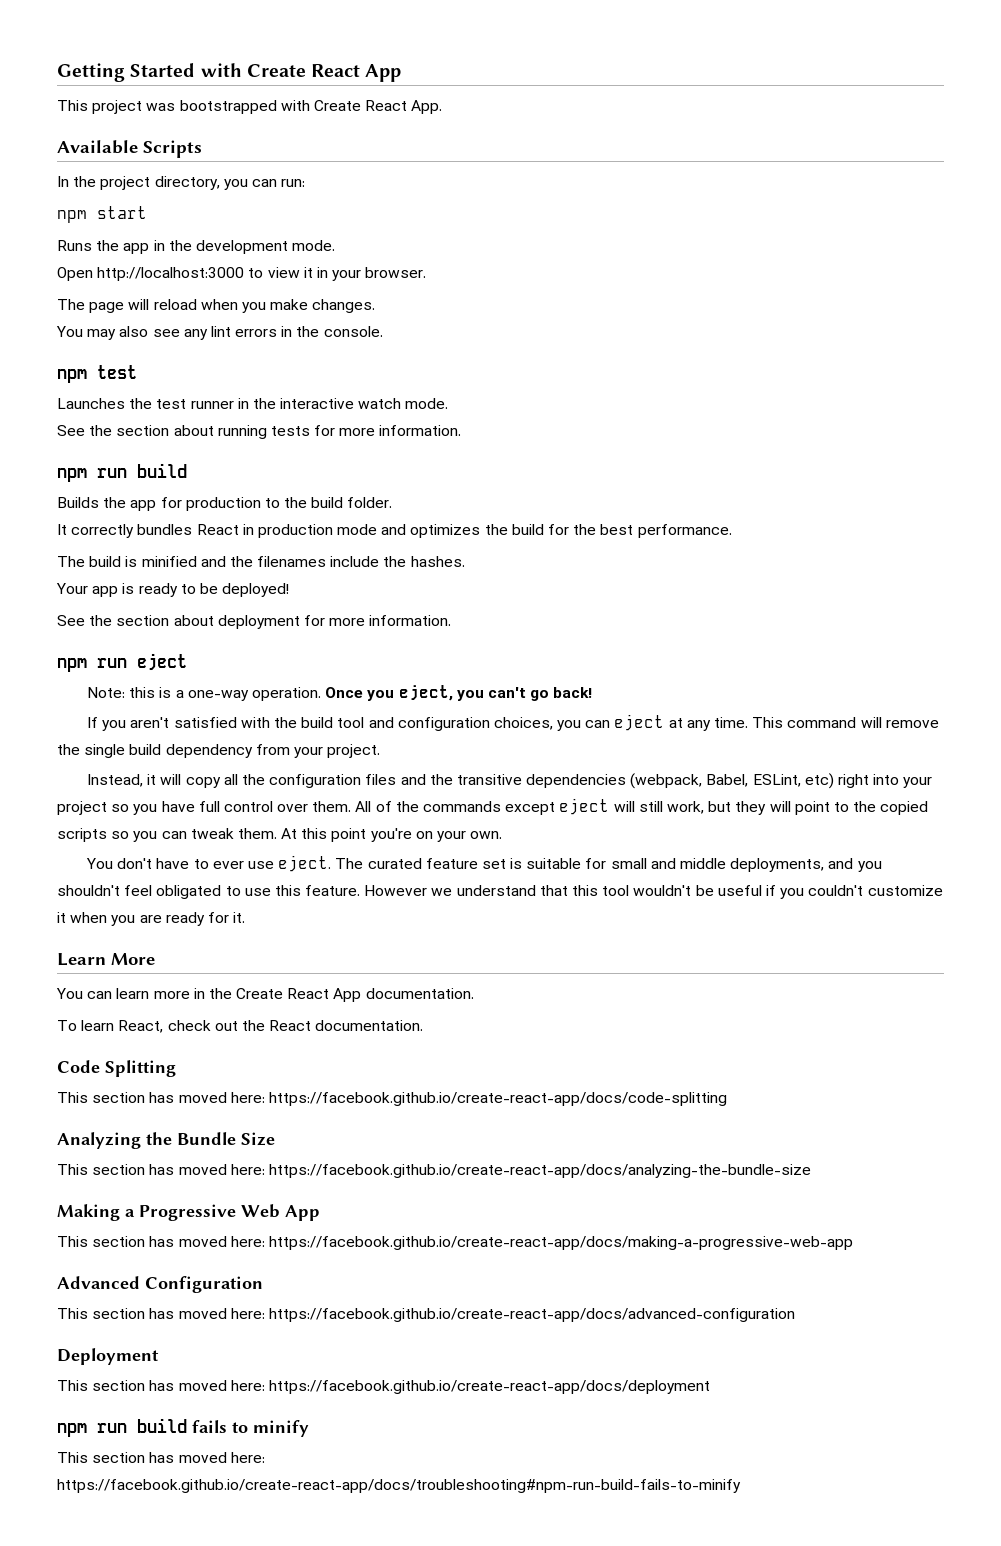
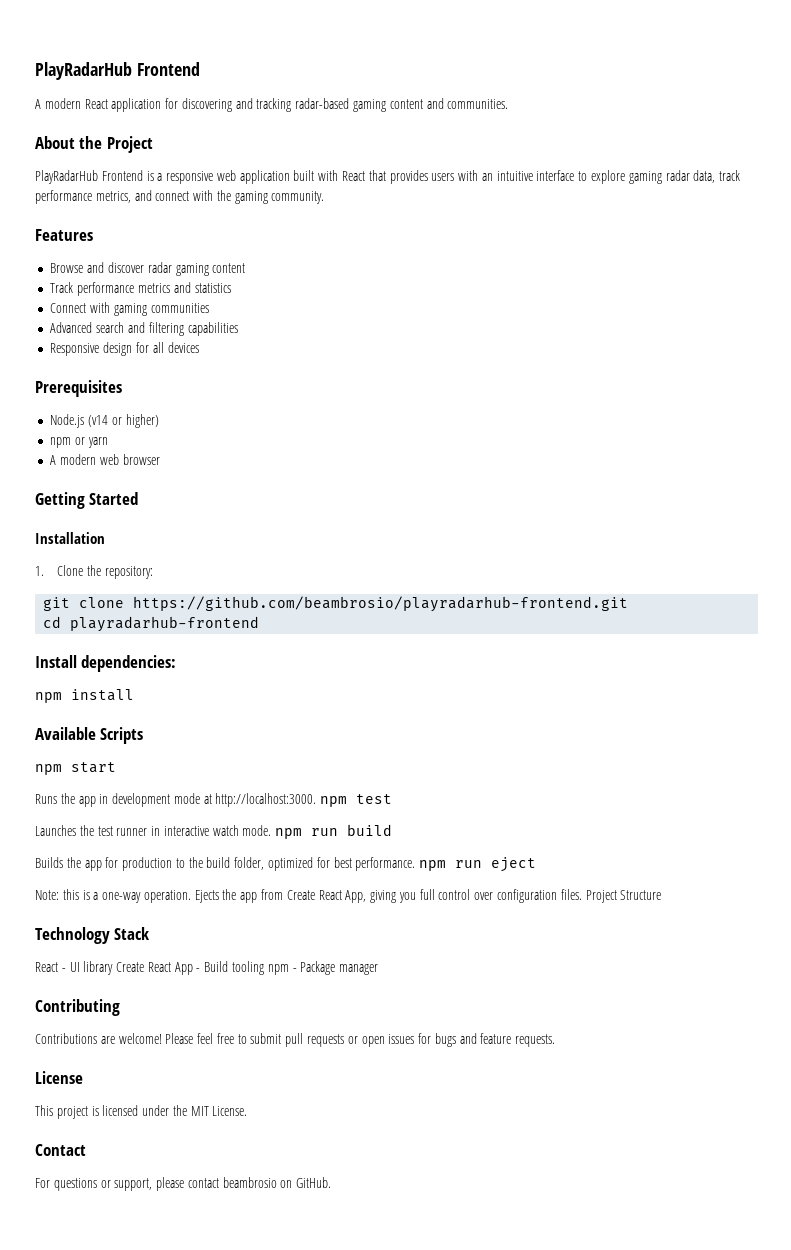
[57,63,402,82] [57,100,443,114] [57,140,202,158] [57,176,306,190] Getting Started with Create React App // This project was bootstrapped with Create React App. // Available Scripts // In the project directory, you can run: -> [35,62,200,80] [35,98,509,112] [35,136,153,153] [35,170,741,184] [35,190,325,204] [35,229,93,241] [50,262,246,276] [50,282,231,296] [50,302,209,316] [50,322,238,336] [50,342,199,356] [35,380,122,397] [50,414,159,428] [50,437,108,448] [50,454,160,465] [35,492,139,509] [35,532,105,544] [35,565,153,579] [43,596,629,612] [43,616,260,632] [35,655,177,672] [35,689,134,703] [35,727,144,744] PlayRadarHub Frontend // A modern React application for discovering and tracking radar-based gaming content and communities. // About the Project // PlayRadarHub Frontend is a responsive web application built with React that provides users with an intuitive interface to explore gaming radar data, track performance metrics, and connect with the gaming community. // Features // Browse and discover radar gaming content // Track performance metrics and statistics // Connect with gaming communities // Advanced search and filtering capabilities // Responsive design for all devices // Prerequisites // Node.js (v14 or higher) // npm or yarn // A modern web browser // Getting Started // Installation // 1. Clone the repository: // git clone https://github.com/beambrosio/playradarhub-frontend.git // cd playradarhub-frontend // Install dependencies: // npm install // Available Scripts
[168,240,336,254] [57,267,427,281] [57,299,376,313] [56,326,383,340] the development mode. // Open http://localhost:3000 to view it in your browser. // The page will reload when you make changes. // You may also see any lint errors in the console. // -> [112,793,317,807] development mode at http://localhost:3000.
[252,398,276,409] the -> (161, 831) none
[57,425,462,439] // See the section about running tests for more information. // -> (272, 830) none
[347,497,393,508] [57,524,732,538] [57,556,465,567] [56,583,290,597] [57,615,452,629] folder. // It correctly bundles React in production mode and optimizes the build for the best performance. // The build is minified and the filenames include the hashes. // Your app is ready to be deployed! // See the section about deployment for more information. // -> [234,857,416,871] folder, optimized for best performance.
[325,685,593,701] [87,714,939,731] [57,744,381,758] [87,773,933,789] [57,798,929,815] [57,828,503,842] [86,855,882,872] [57,885,943,899] [57,912,246,926] [57,953,155,966] [56,988,474,1002] [57,1020,424,1033] [57,1060,176,1077] [57,1092,727,1106] [57,1132,275,1149] [57,1164,811,1178] [57,1204,320,1221] [57,1236,853,1250] [57,1276,263,1293] [57,1308,795,1322] [57,1348,159,1365] [57,1380,710,1394] [57,1418,309,1437] [57,1452,265,1463] [57,1479,741,1493] Once you eject, you can't go back! // If you aren't satisfied with the build tool and configuration choices, you can eject at any time. This command will remove the single build dependency from your project. // Instead, it will copy all the configuration files and the transitive dependencies (webpack, Babel, ESLint, etc) right into your project so you have full control over them. All of the commands except eject will still work, but they will point to the copied scripts so you can tweak them. At this point you're on your own. // You don't have to ever use eject. The curated feature set is suitable for small and middle deployments, and you shouldn't feel obligated to use this feature. However we understand that this tool wouldn't be useful if you couldn't customize it when you are ready for it. // Learn More // You can learn more in the Create React App documentation. // To learn React, check out the React documentation. // Code Splitting // This section has moved here: https://facebook.github.io/create-react-app/docs/code-splitting // Analyzing the Bundle Size // This section has moved here: https://facebook.github.io/create-react-app/docs/analyzing-the-bundle-size // Making a Progressive Web App // This section has moved here: https://facebook.github.io/create-react-app/docs/making-a-progressive-web-app // Advanced Configuration // This section has moved here: https://facebook.github.io/create-react-app/docs/advanced-configuration // Deployment // This section has moved here: https://facebook.github.io/create-react-app/docs/deployment // npm run build fails to minify // This section has moved here: https://facebook.github.io/create-react-app/docs/troubleshooting#npm-run-build-fails-to-minify -> [194,889,662,903] [35,927,150,944] [35,961,379,975] [35,999,120,1016] [35,1033,556,1047] [35,1071,83,1084] [35,1105,248,1119] [35,1144,86,1156] [35,1177,332,1191] Ejects the app from Create React App, giving you full control over configuration files. Project Structure // Technology Stack // React - UI library Create React App - Build tooling npm - Package manager // Contributing // Contributions are welcome! Please feel free to submit pull requests or open issues for bugs and feature requests. // License // This project is licensed under the MIT License. // Contact // For questions or support, please contact beambrosio on GitHub.

